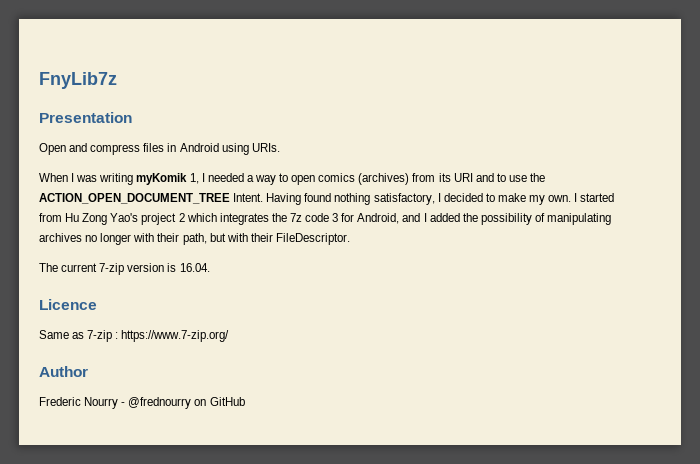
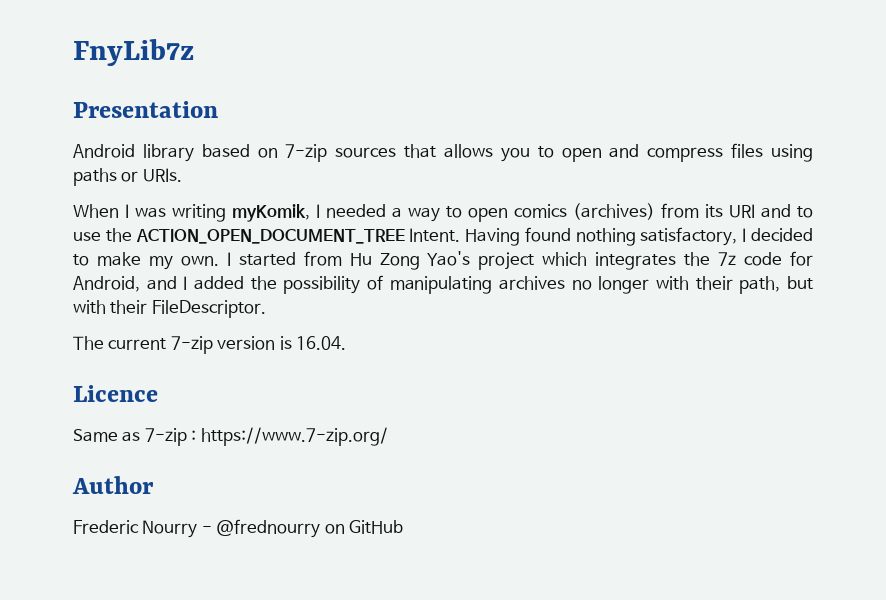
[39,143,249,155] Open and compress files in Android using -> [73,143,814,162] [73,168,139,186] Android library based on 7-zip sources that allows you to open and compress files using paths or
[136,173,199,185] myKomik 1, -> [232,204,311,222] myKomik,
[178,213,185,222] 2 -> (535, 261) none
[332,213,339,222] 3 -> (783, 259) none

